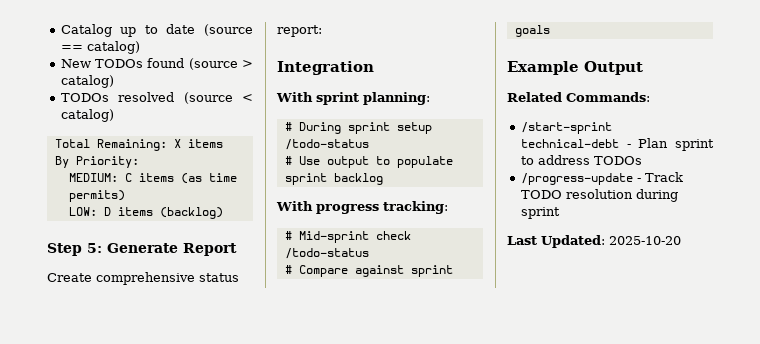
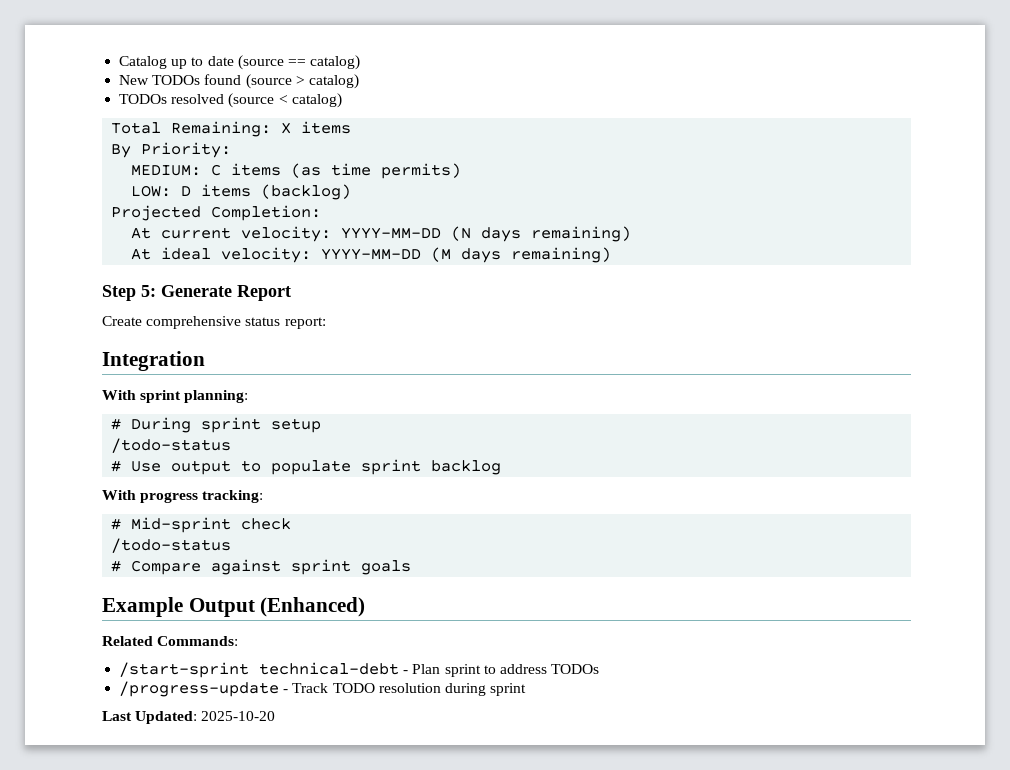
(223, 213) none -> [111,205,322,221] [131,226,632,242] [131,247,612,263] // Projected Completion: // At current velocity: YYYY-MM-DD (N days remaining) // At ideal velocity: YYYY-MM-DD (M days remaining)
(643, 68) none -> [260,597,366,617] (Enhanced)

